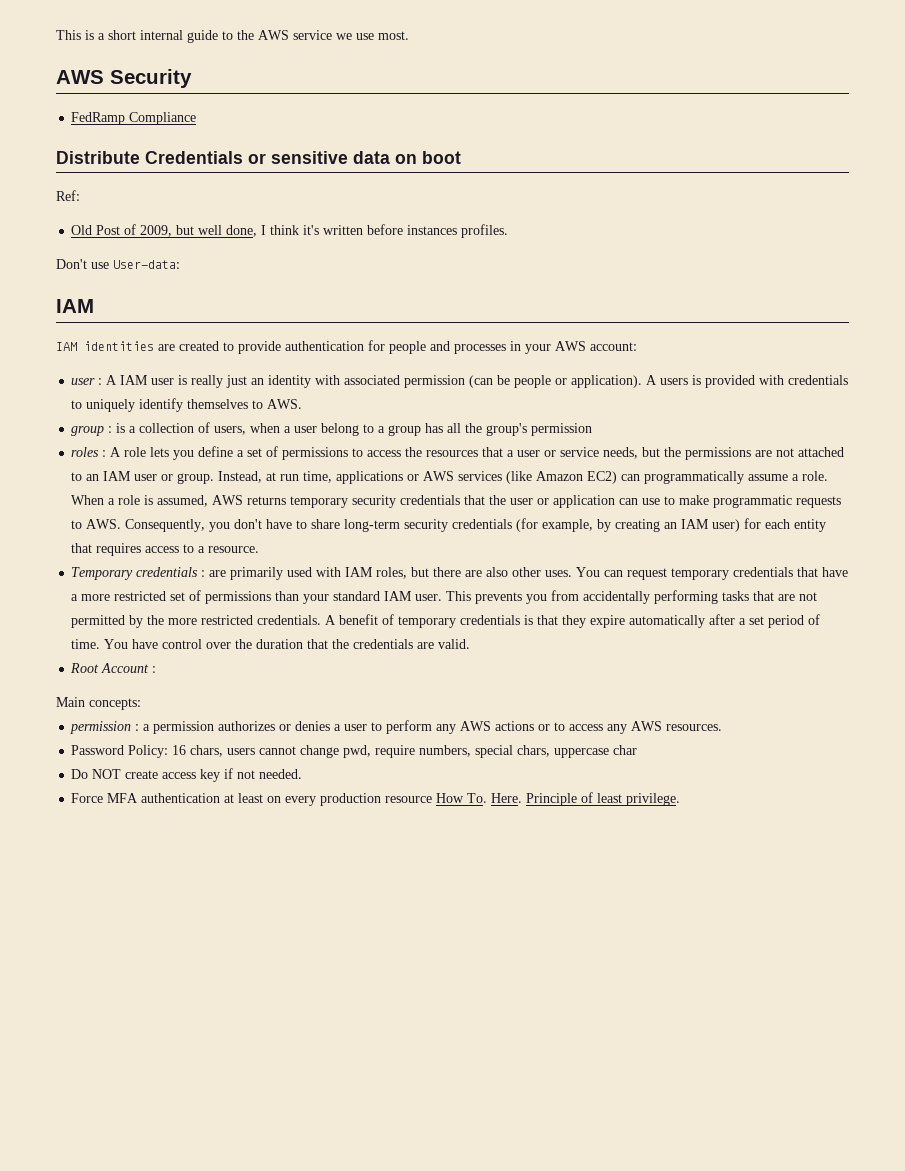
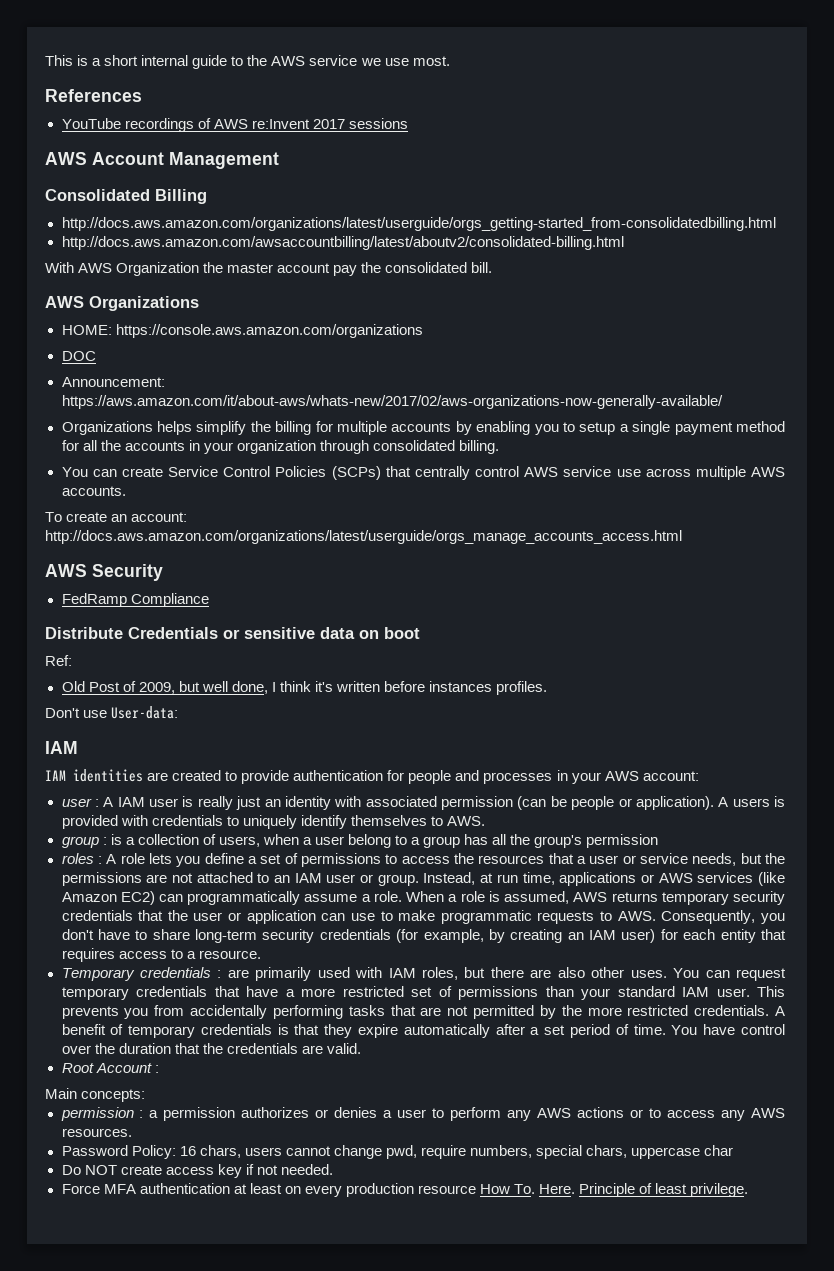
(409, 35) none -> [45,89,142,102] [61,118,408,132] [45,152,279,169] [45,189,207,204] [61,217,776,231] [61,236,624,250] [45,262,493,276] [45,296,199,311] [61,324,423,338] [61,351,96,361] [61,377,165,387] [61,395,723,409] [61,421,785,435] [61,440,499,454] [61,466,785,480] [61,486,126,496] [45,512,188,522] [45,530,682,544] // References // YouTube recordings of AWS re:Invent 2017 sessions // AWS Account Management // Consolidated Billing // http://docs.aws.amazon.com/organizations/latest/userguide/orgs_getting-started_from-consolidatedbilling.html // http://docs.aws.amazon.com/awsaccountbilling/latest/aboutv2/consolidated-billing.html // With AWS Organization the master account pay the consolidated bill. // AWS Organizations // HOME: https://console.aws.amazon.com/organizations // DOC // Announcement: https://aws.amazon.com/it/about-aws/whats-new/2017/02/aws-organizations-now-generally-available/ // Organizations helps simplify the billing for multiple accounts by enabling you to setup a single payment method for all the accounts in your organization through consolidated billing. // You can create Service Control Policies (SCPs) that centrally control AWS service use across multiple AWS accounts. // To create an account: http://docs.aws.amazon.com/organizations/latest/userguide/orgs_manage_accounts_access.html

